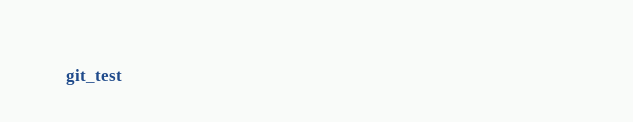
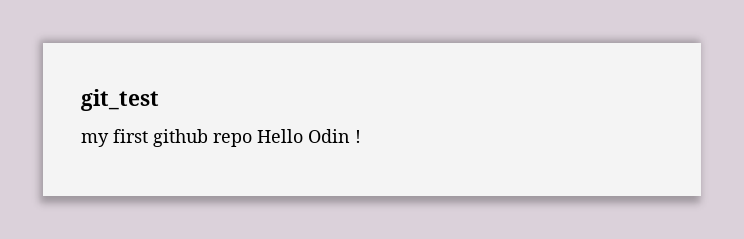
(122, 77) none -> [81,129,361,147] // my first github repo Hello Odin !

